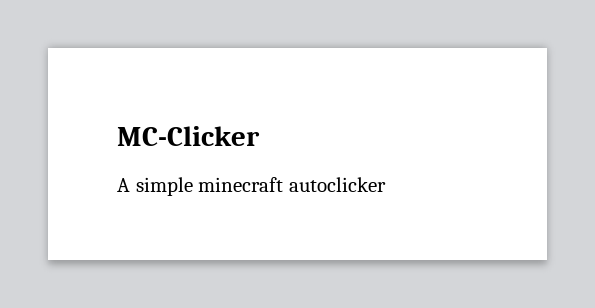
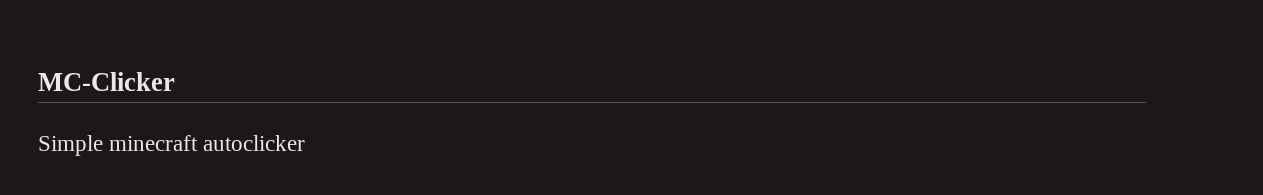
[117,177,193,196] A simple -> [38,135,103,156] Simple

